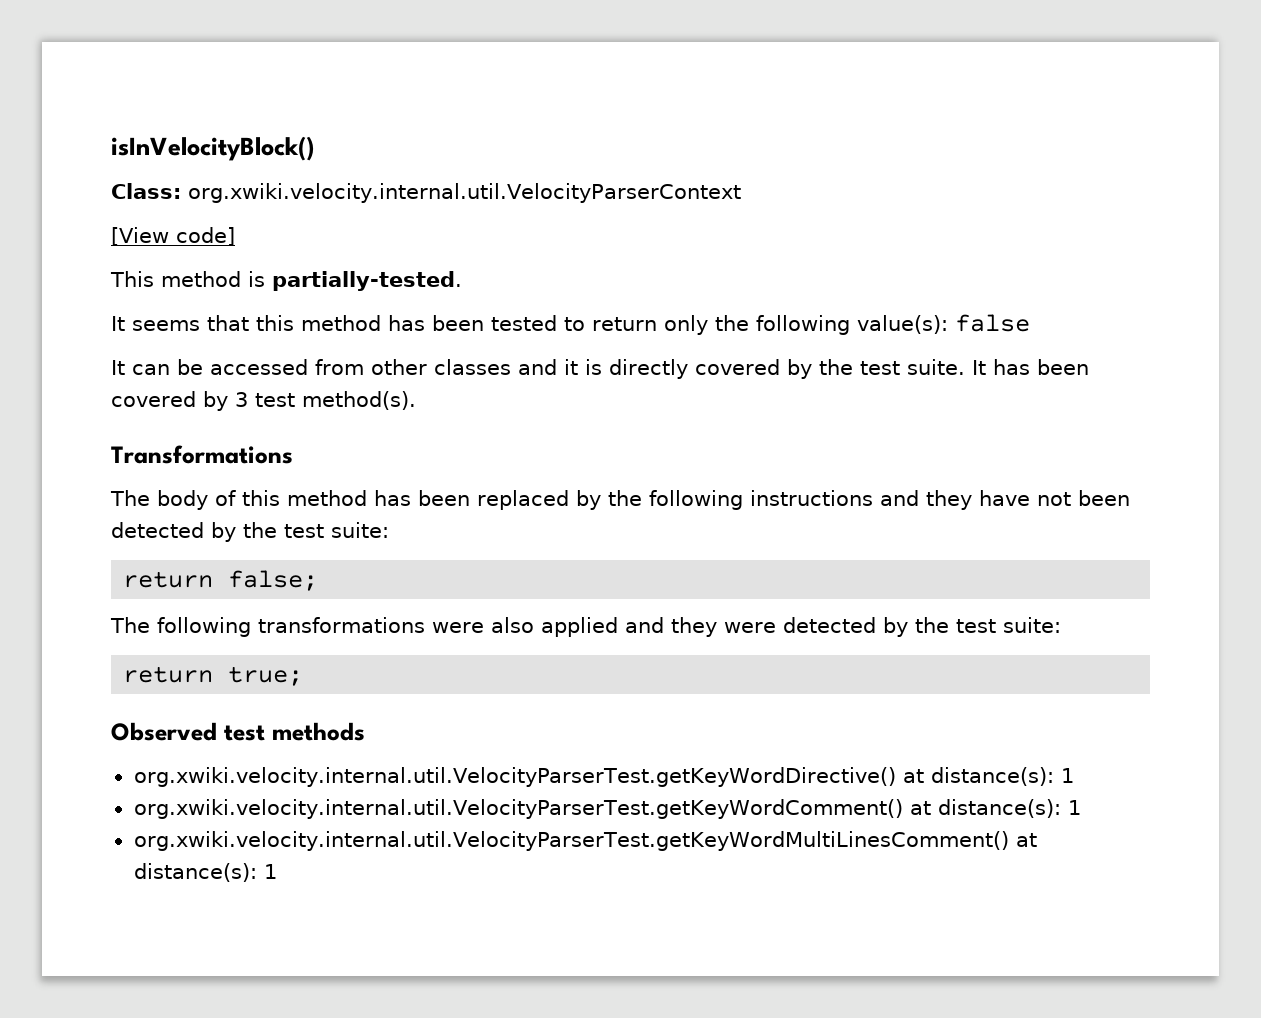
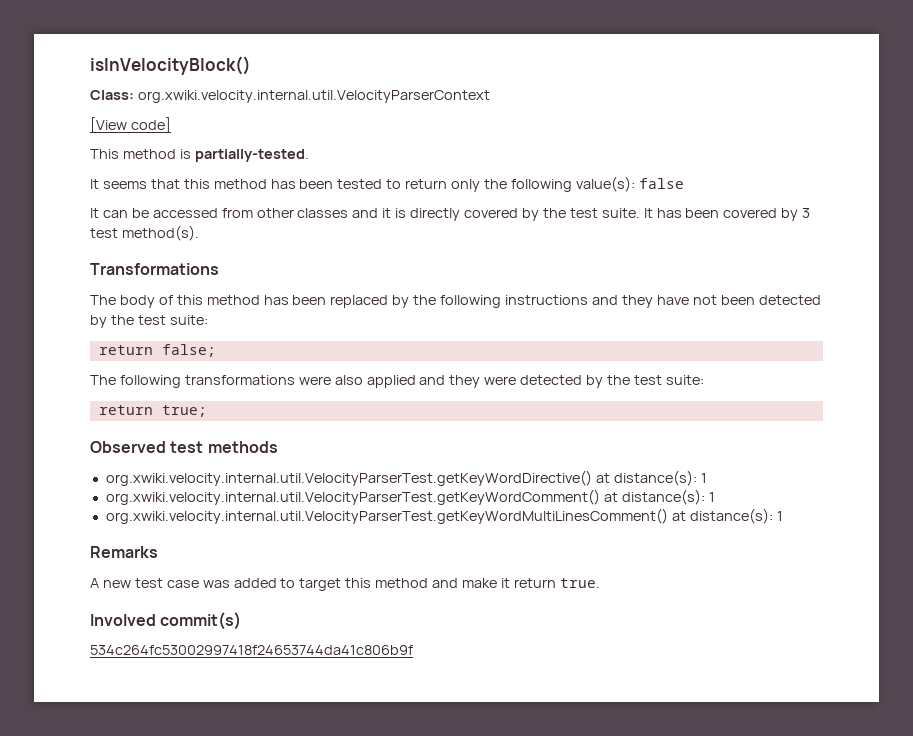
(277, 871) none -> [90,546,158,558] [90,578,600,591] [90,612,242,630] [90,645,413,655] // Remarks // A new test case was added to target this method and make it return true. // Involved commit(s) // 534c264fc53002997418f24653744da41c806b9f

